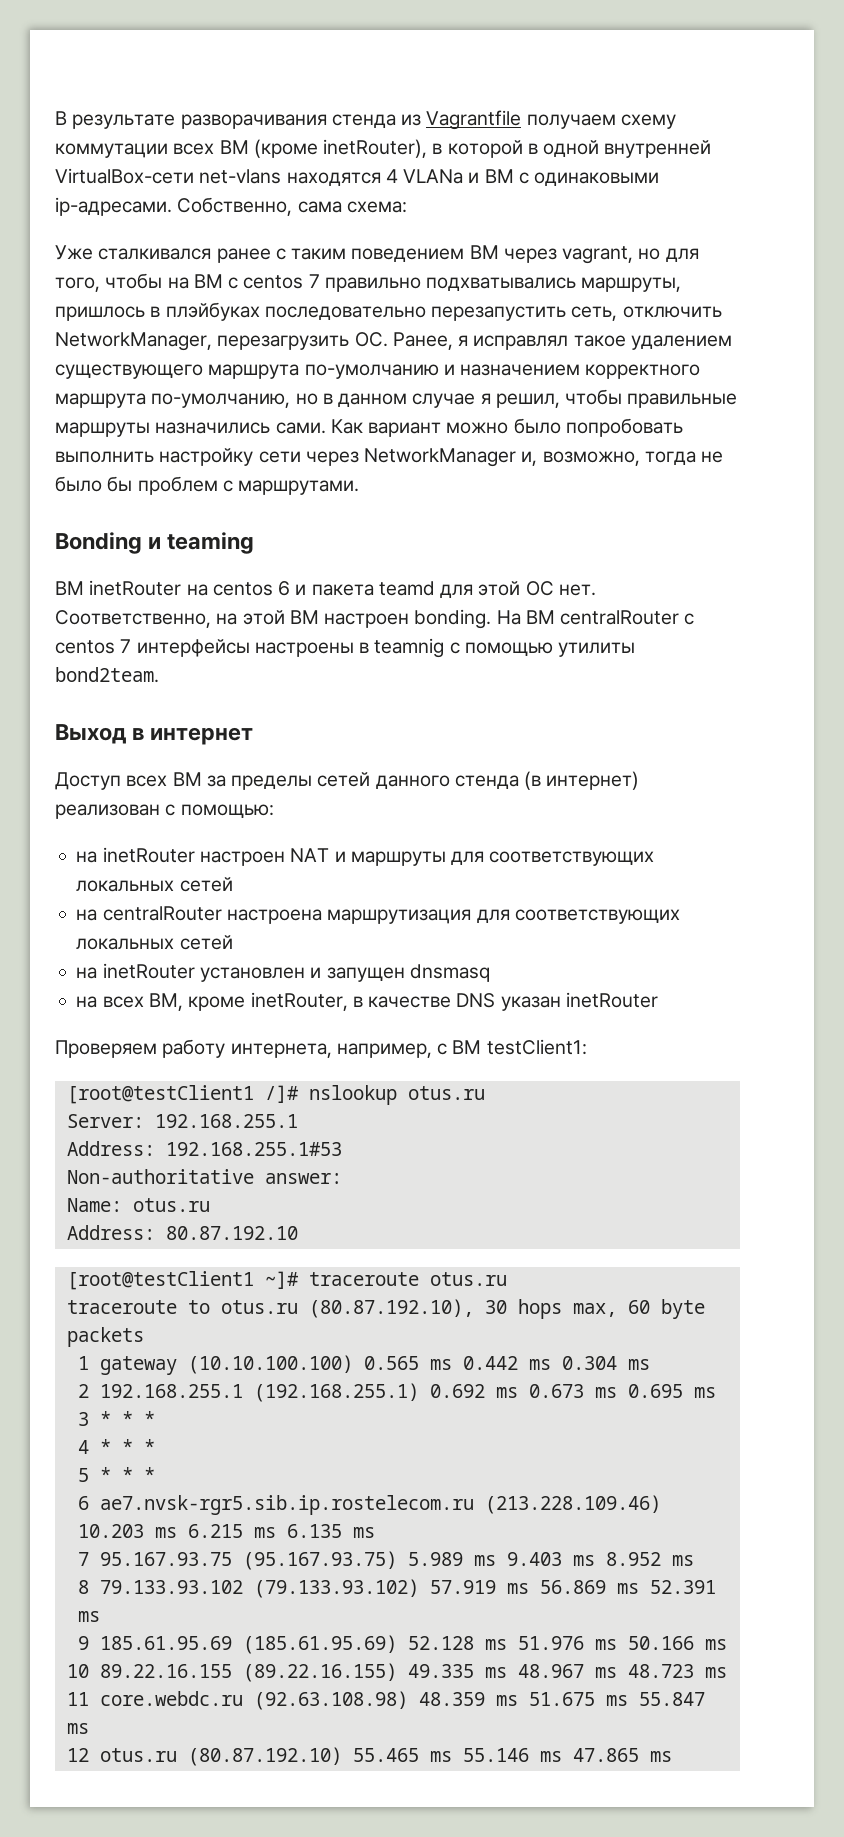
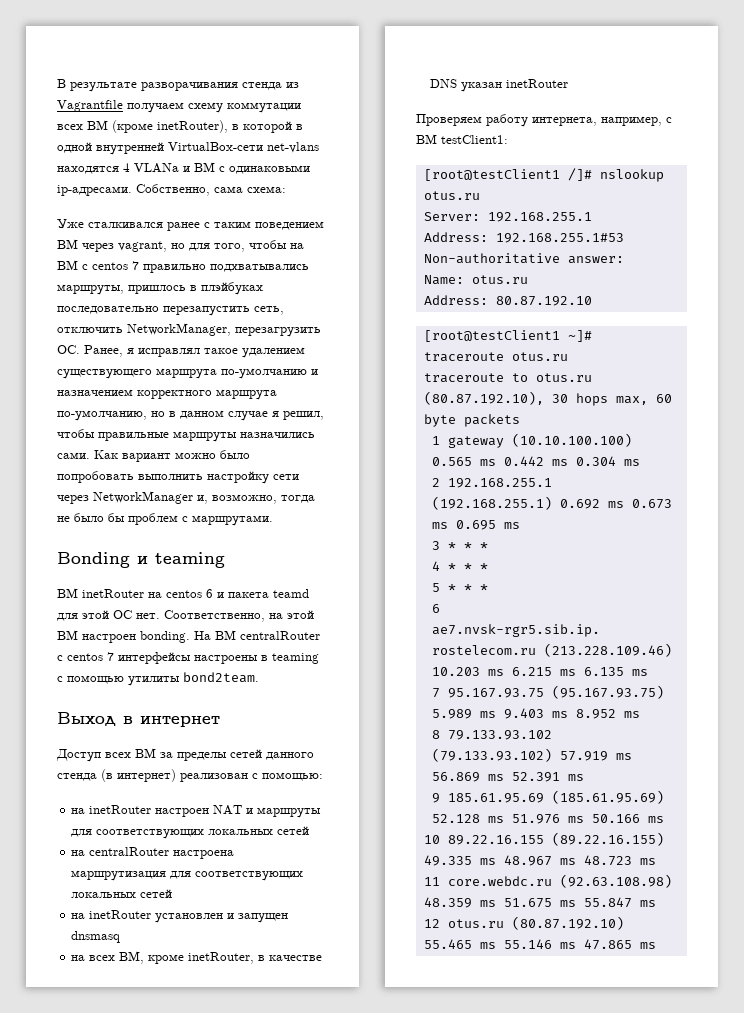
[374,638,445,658] teamnig -> [272,653,319,664] teaming

